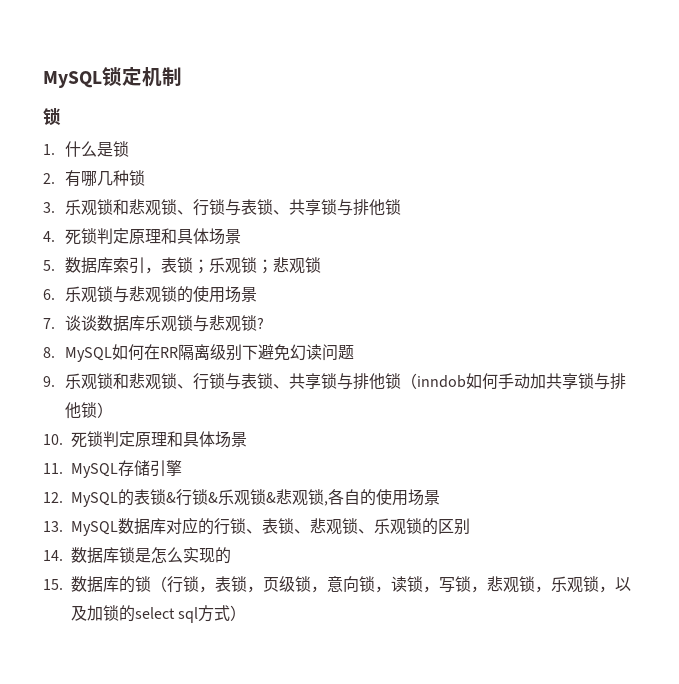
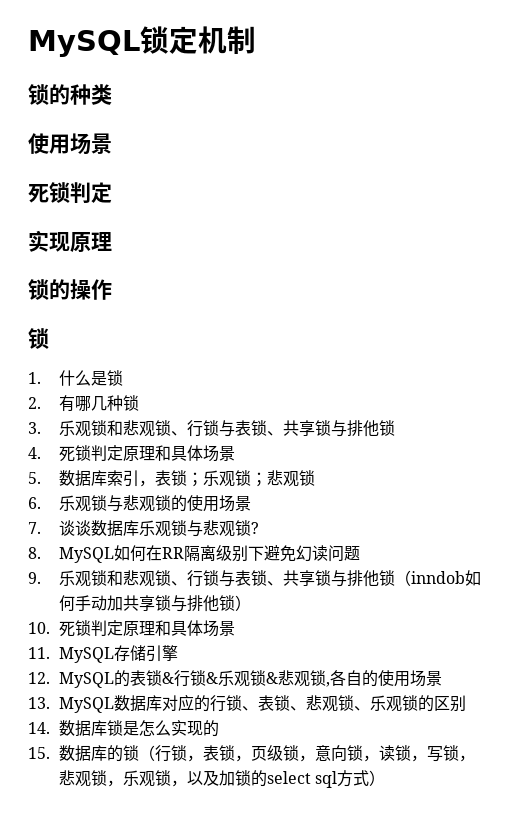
(182, 76) none -> [28,84,112,105] [28,133,112,155] [28,182,112,204] [28,230,112,252] [28,279,112,300] // 锁的种类 // 使用场景 // 死锁判定 // 实现原理 // 锁的操作

